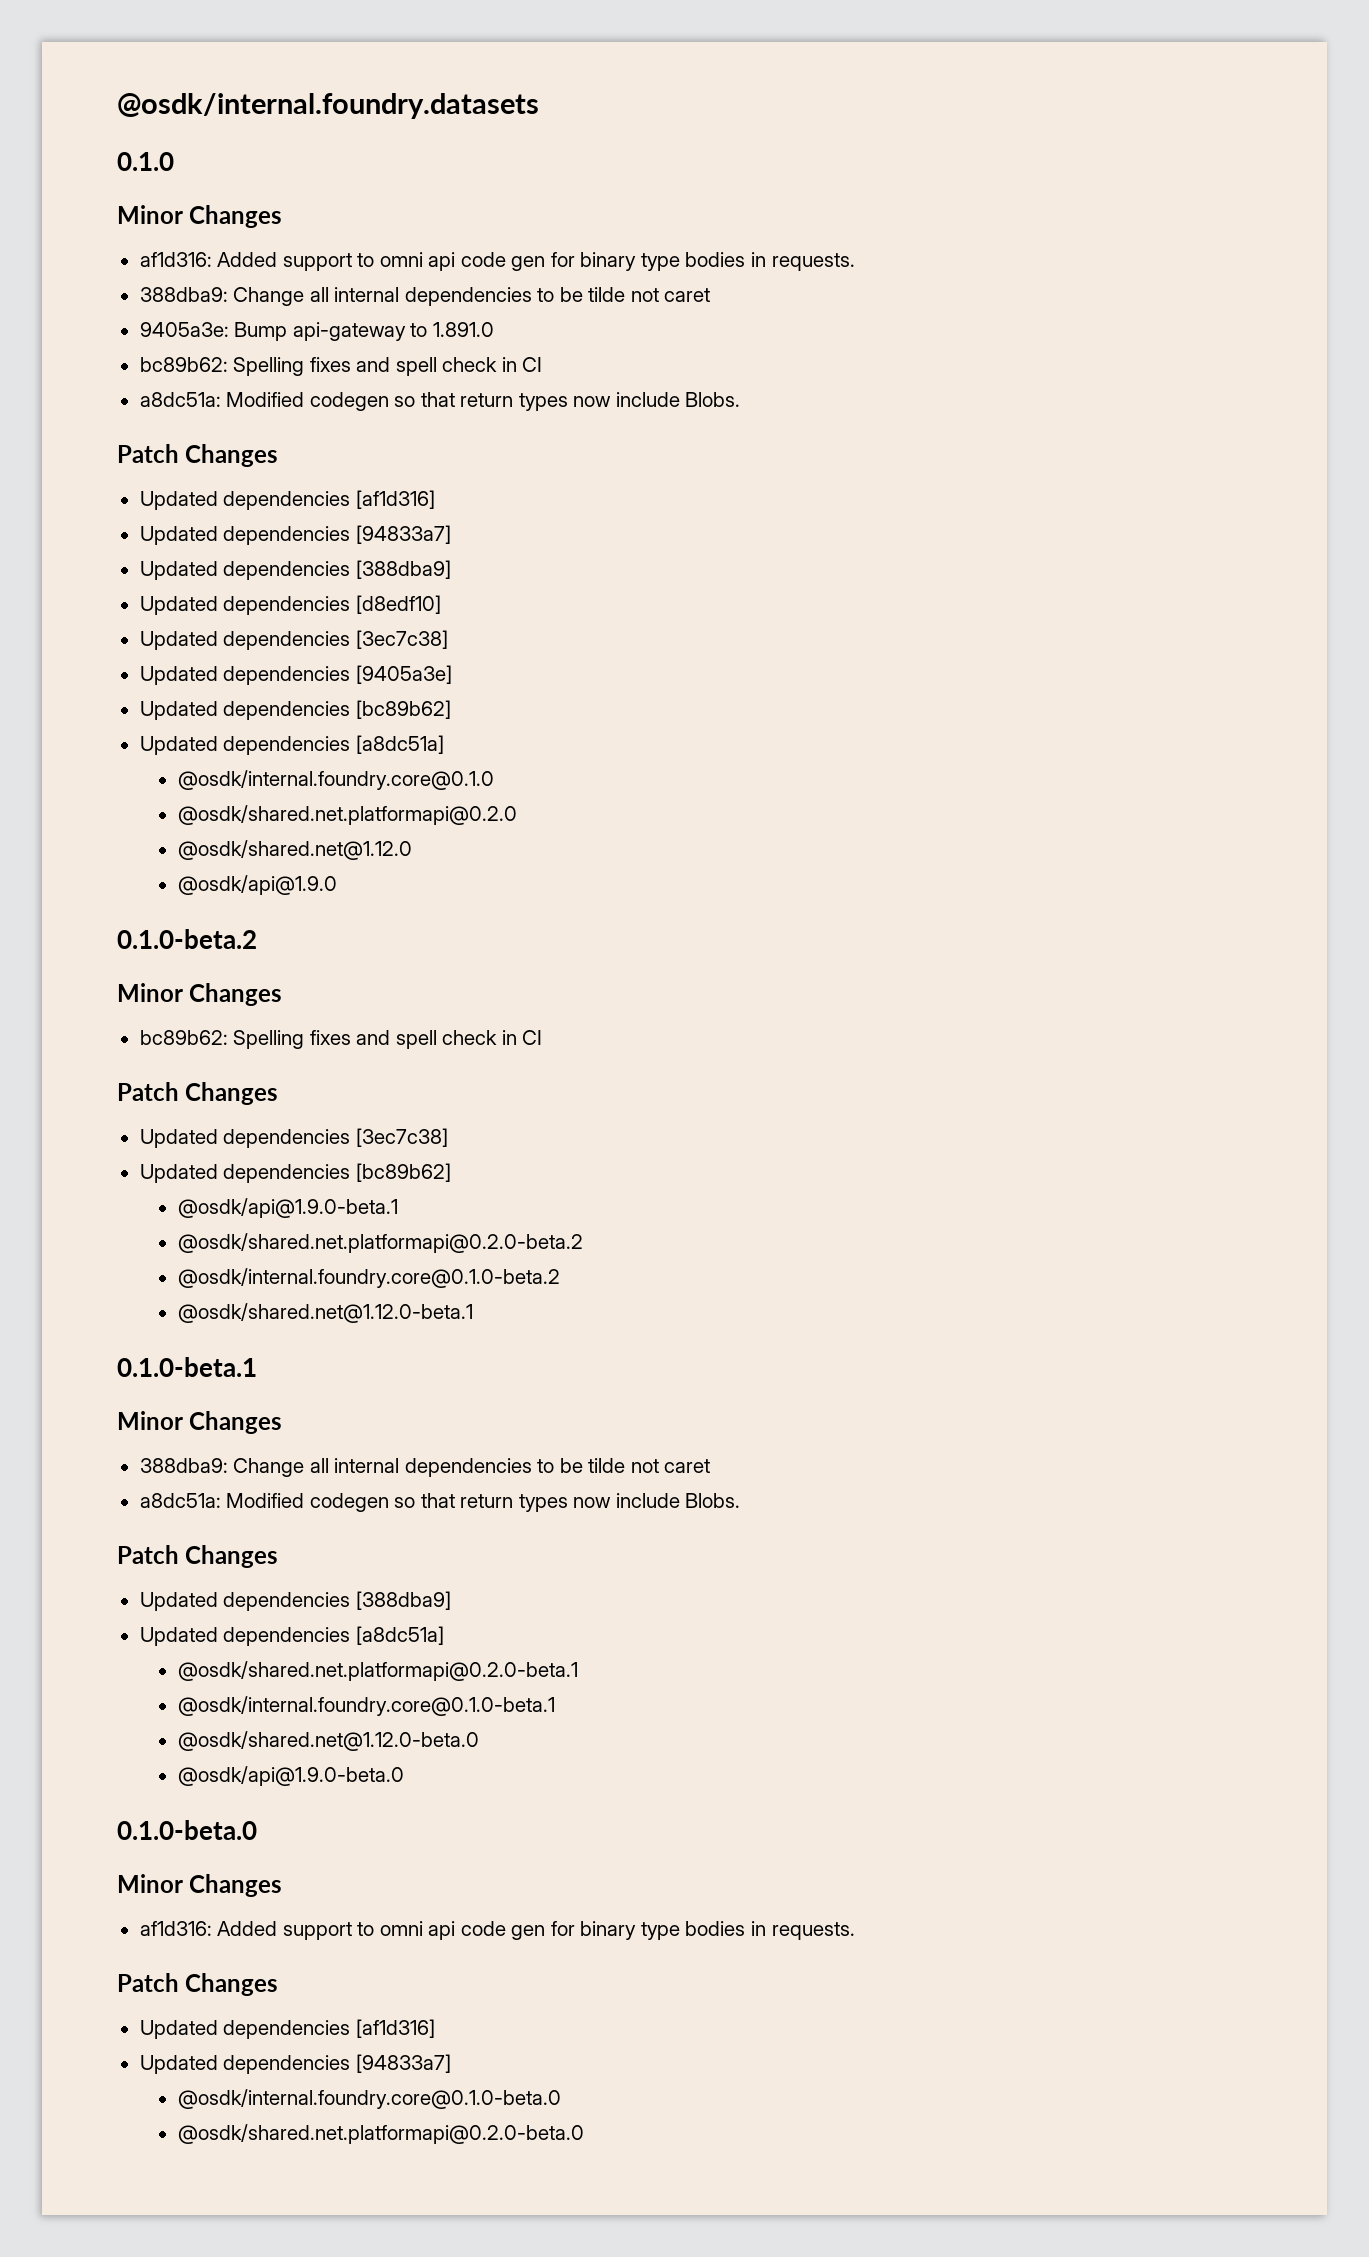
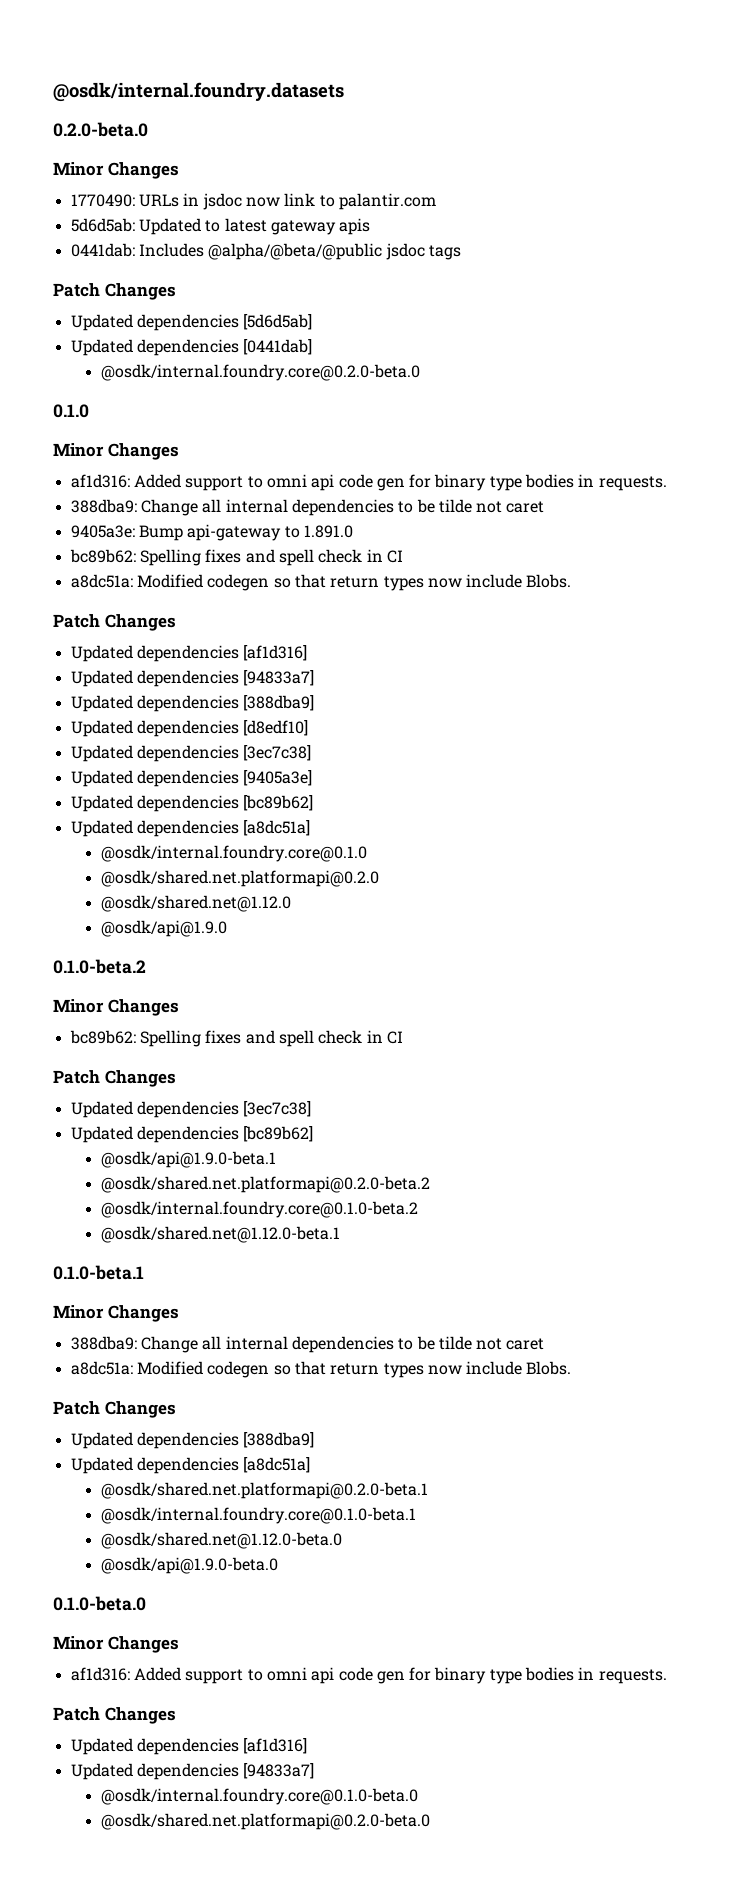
(539, 106) none -> [53,122,148,137] [53,162,179,179] [70,193,436,210] [70,218,371,235] [70,243,461,260] [53,283,176,300] [70,314,313,331] [70,339,313,356] [100,364,420,381] // 0.2.0-beta.0 // Minor Changes // 1770490: URLs in jsdoc now link to palantir.com // 5d6d5ab: Updated to latest gateway apis // 0441dab: Includes @alpha/@beta/@public jsdoc tags // Patch Changes // Updated dependencies [5d6d5ab] // Updated dependencies [0441dab] // @osdk/internal.foundry.core@0.2.0-beta.0

